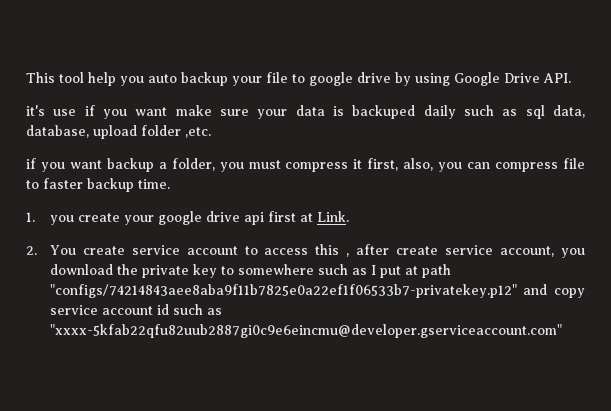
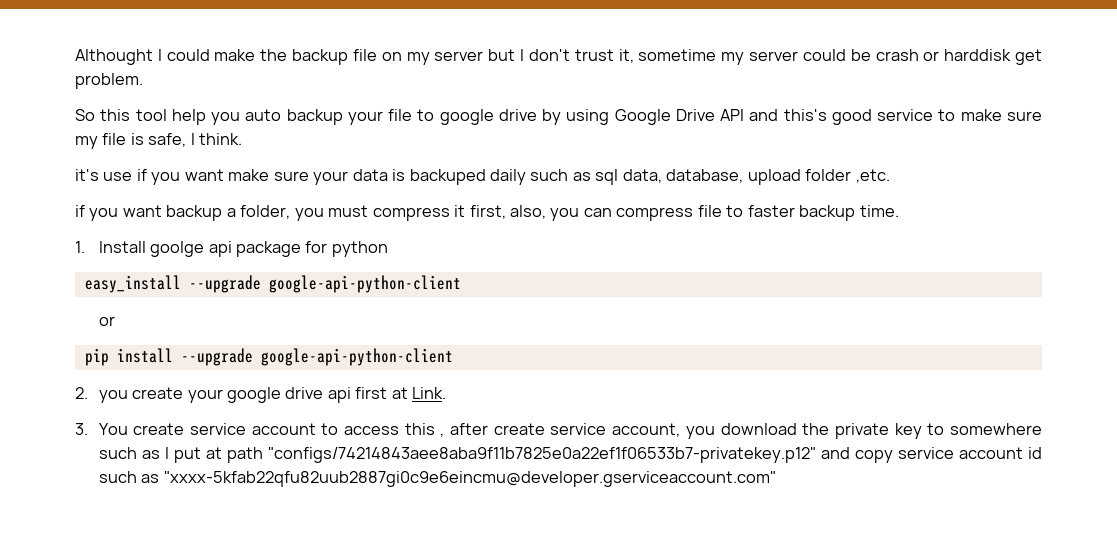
[26,72,55,83] This -> [75,49,1043,65] [75,73,143,89] [75,109,131,121] Althought I could make the backup file on my server but I don't trust it, sometime my server could be crash or harddisk get problem. // So this
[543,73,571,83] API. -> [720,109,1042,125] [75,133,243,149] API and this's good service to make sure my file is safe, I think.
(35, 217) none -> [98,241,388,257] [84,275,461,293] [98,316,115,326] [84,348,453,366] [75,387,88,399] Install goolge api package for python // easy_install --upgrade google-api-python-client // or // pip install --upgrade google-api-python-client // 2.
[26,246,37,255] 2. -> [75,423,88,435] 3.

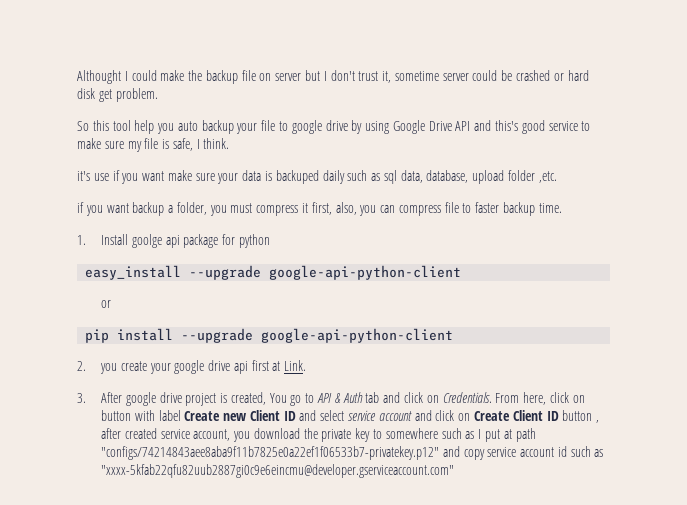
[406,52,430,65] my -> (272, 77) none
[721,52,745,65] my -> (439, 76) none
[875,49,1012,61] crash or harddisk -> [516,70,589,81] [77,88,95,99] crashed or hard disk
[98,423,435,435] You create service account to access this -> [101,392,585,406] [101,410,593,421] After google drive project is created, You go to API & Auth tab and click on Credentials. From here, click on button with label Create new Client ID and select service account and click on Create Client ID button
[493,423,545,435] create -> [124,428,157,439] created

